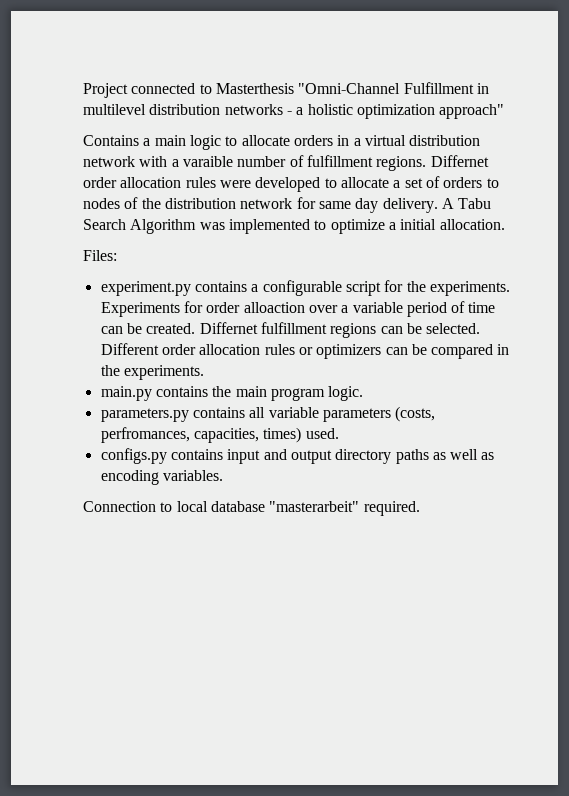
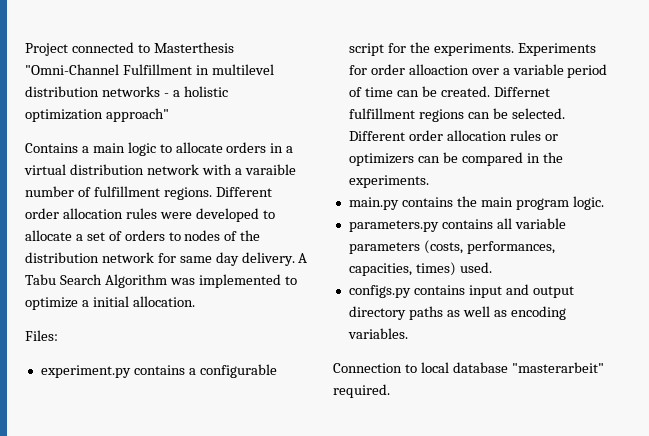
[430,155,489,167] Differnet -> [215,187,272,197] Different
[100,427,190,443] perfromances, -> [466,241,555,254] performances,

